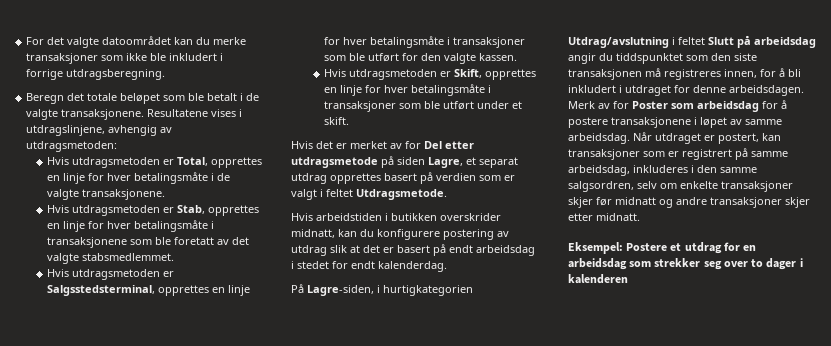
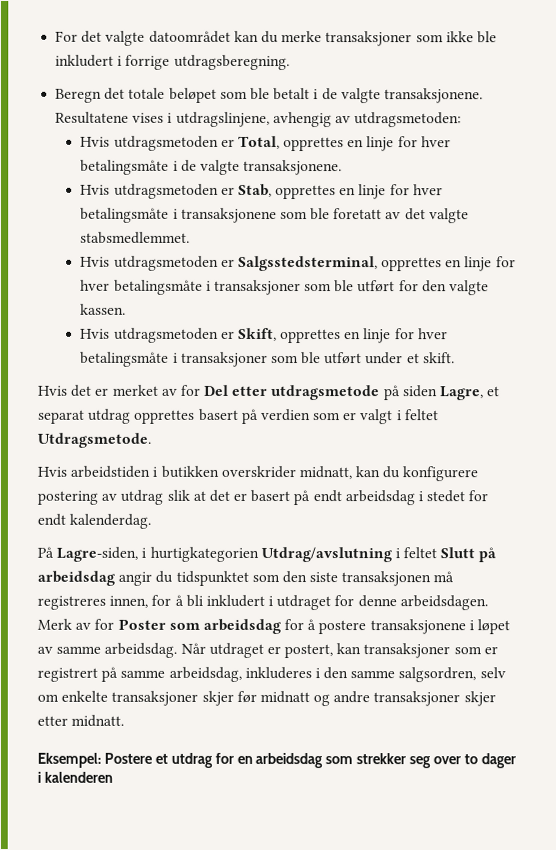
[616,53,683,64] tiddspunktet -> [175,570,249,586] tidspunktet

